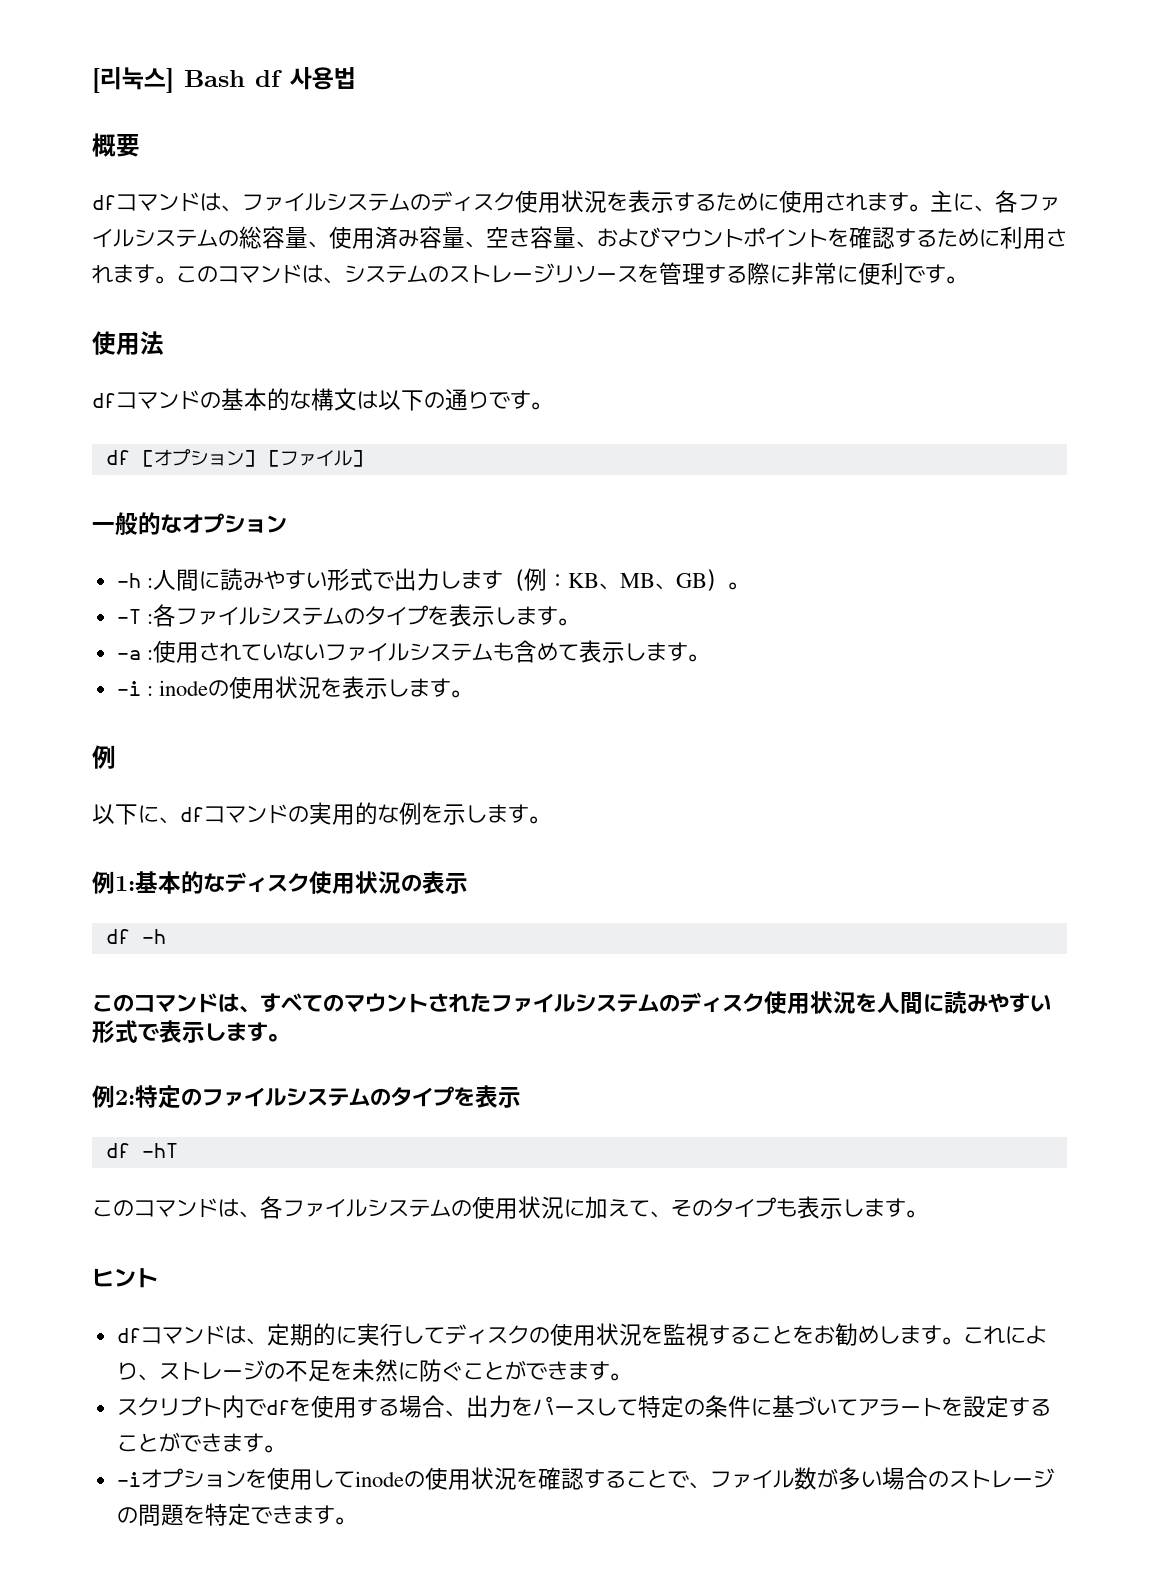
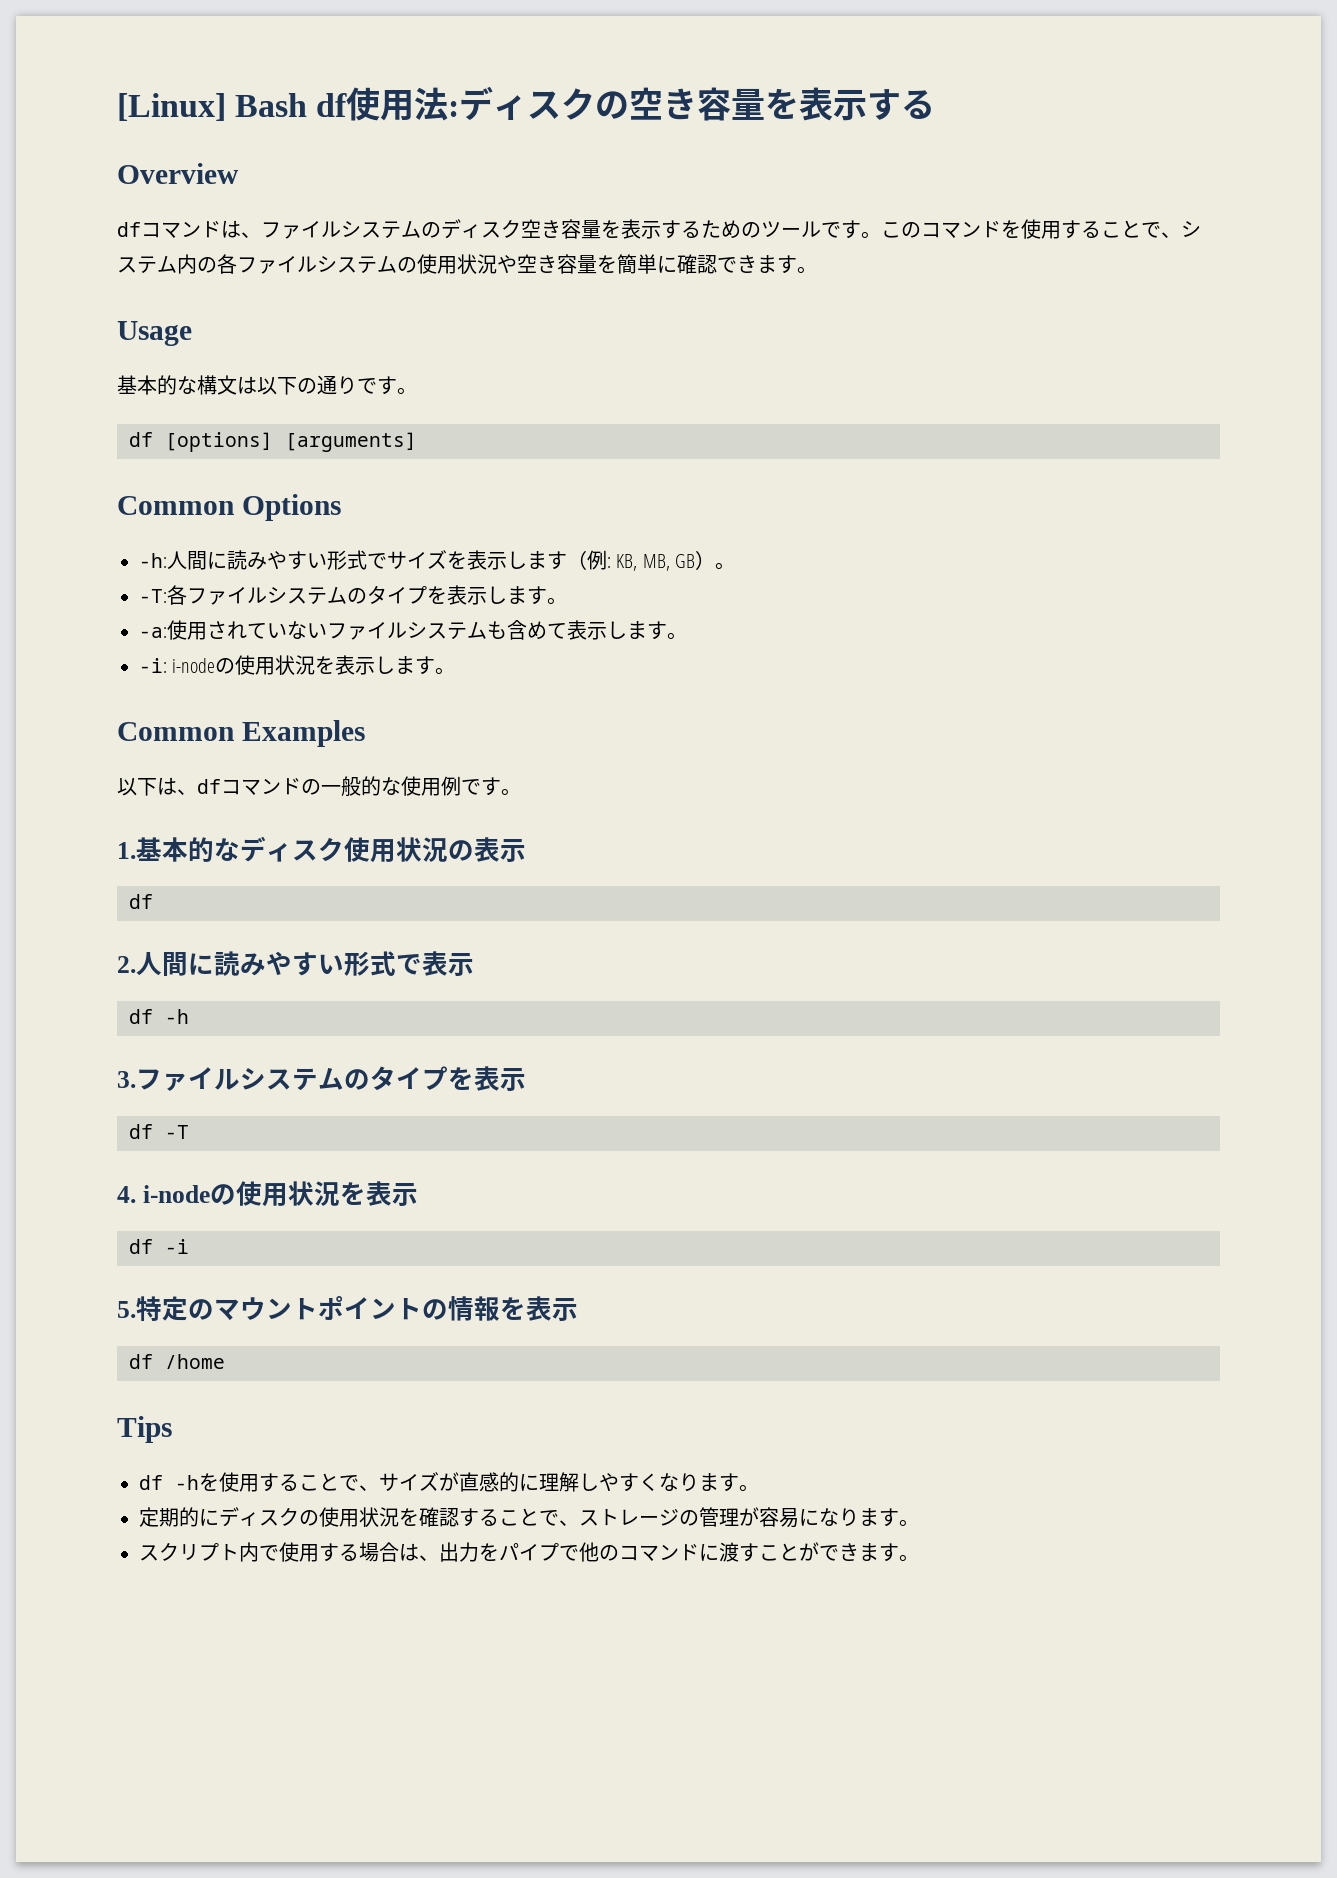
[92,67,174,93] [리눅스] -> [117,93,226,121] [Linux]
[290,67,356,90] [92,133,140,157] 사용법 // 概要 -> [346,86,936,121] [117,163,239,184] 使用法:ディスクの空き容量を表示する // Overview
[515,190,607,213] 使用状況 -> [521,219,601,239] 空き容量
[758,190,1060,213] [92,226,1067,249] [92,262,967,285] [92,331,164,355] [92,390,221,410] に使用されます。主に、各ファイルシステムの総容量、使用済み容量、空き容量、およびマウントポイントを確認するために利用されます。このコマンドは、システムのストレージリソースを管理する際に非常に便利です。 // 使用法 // dfコマンドの -> [741,219,1201,239] [117,254,817,274] [117,321,192,346] のツールです。このコマンドを使用することで、システム内の各ファイルシステムの使用状況や空き容量を簡単に確認できます。 // Usage //
[141,449,364,467] [92,512,287,535] [116,568,676,591] [オプション] [ファイル] // 一般的なオプション // -h :人間に読みやすい形式で出力します（例：KB、MB、 -> [165,432,417,452] [117,494,341,521] [139,550,670,571] [options] [arguments] // Common Options // -h:人間に読みやすい形式でサイズを表示します（例: KB, MB,
[116,609,153,624] -T : -> [139,589,167,603] -T:
[116,650,153,660] -a : -> [139,627,167,638] -a:
[116,680,208,696] -i : inode -> [139,658,216,673] -i: i-node
[92,745,116,769] [92,804,159,825] 例 // 以下に -> [117,720,365,747] [117,777,177,796] Common Examples // 以下は
[309,802,550,825] [92,871,135,894] 実用的な例を示します。 // 例1: -> [321,776,521,796] [117,842,136,859] 一般的な使用例です。 // 1.
[141,929,166,944] [92,991,877,1014] -h // このコマンドは、すべてのマウントされたファイルシステムのディスク使用状況を -> [117,956,136,973] // 2.
[205,1022,289,1042] [92,1085,202,1109] します。 // 例2:特定の -> [129,1009,189,1024] [117,1071,136,1088] // df -h // 3.
[141,1143,178,1158] [92,1196,927,1219] [92,1268,158,1288] [116,1323,1047,1346] [116,1359,631,1382] [116,1395,1051,1418] [116,1432,285,1453] [116,1467,404,1490] -hT // このコマンドは、各ファイルシステムの使用状況に加えて、そのタイプも表示します。 // ヒント // dfコマンドは、定期的に実行してディスクの使用状況を監視することをお勧めします。これにより、ストレージの不足を未然に防ぐことができます。 // スクリプト内でdfを使用する場合、出力をパースして特定の条件に基づいてアラートを設定することができます。 // -iオプションを使用してinode -> [165,1125,189,1139] [117,1181,418,1207] [129,1239,189,1254] [117,1296,578,1322] [129,1354,225,1369] [117,1416,172,1443] [139,1472,759,1492] [139,1507,299,1527] -T // 4. i-nodeの使用状況を表示 // df -i // 5.特定のマウントポイントの情報を表示 // df /home // Tips // df -hを使用することで、サイズが直感的に理解しやすくなります。 // 定期的にディスク
[709,1467,1054,1490] [116,1503,251,1526] ファイル数が多い場合のストレージの問題を特定 -> [579,1507,919,1528] [139,1542,819,1562] ストレージの管理が容易になります。 // スクリプト内で使用する場合は、出力をパイプで他のコマンドに渡すことが

